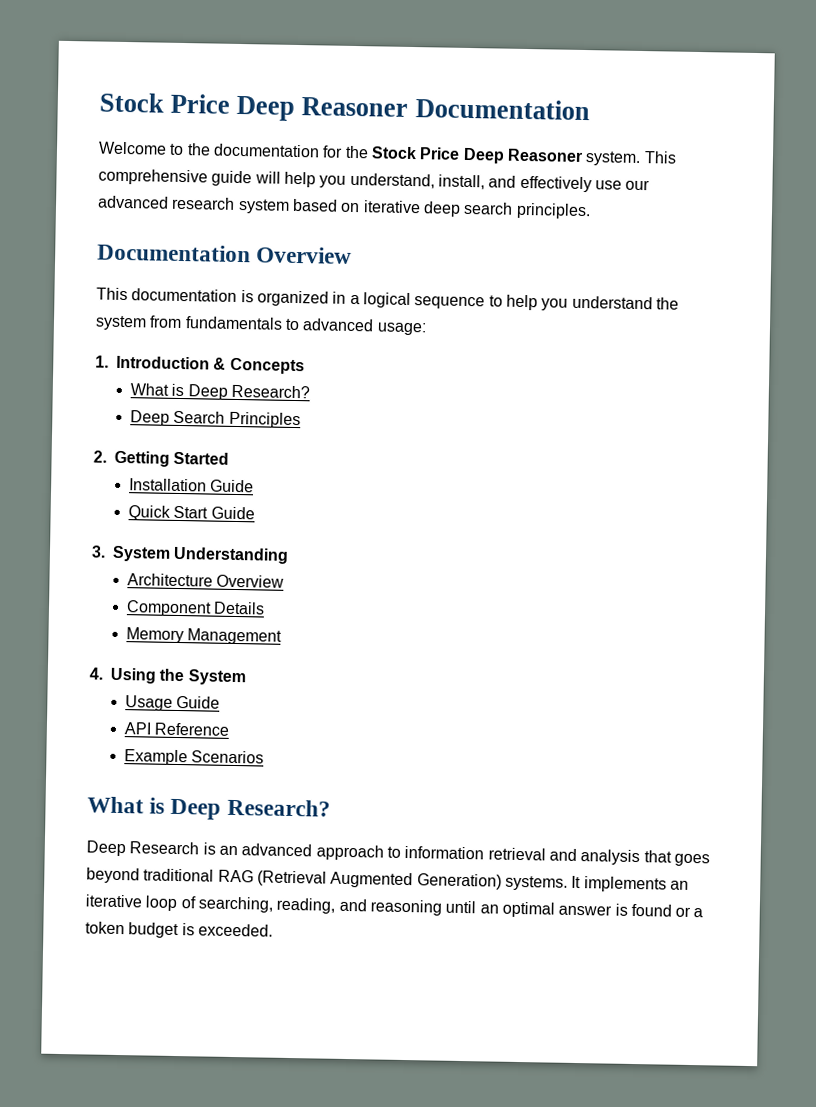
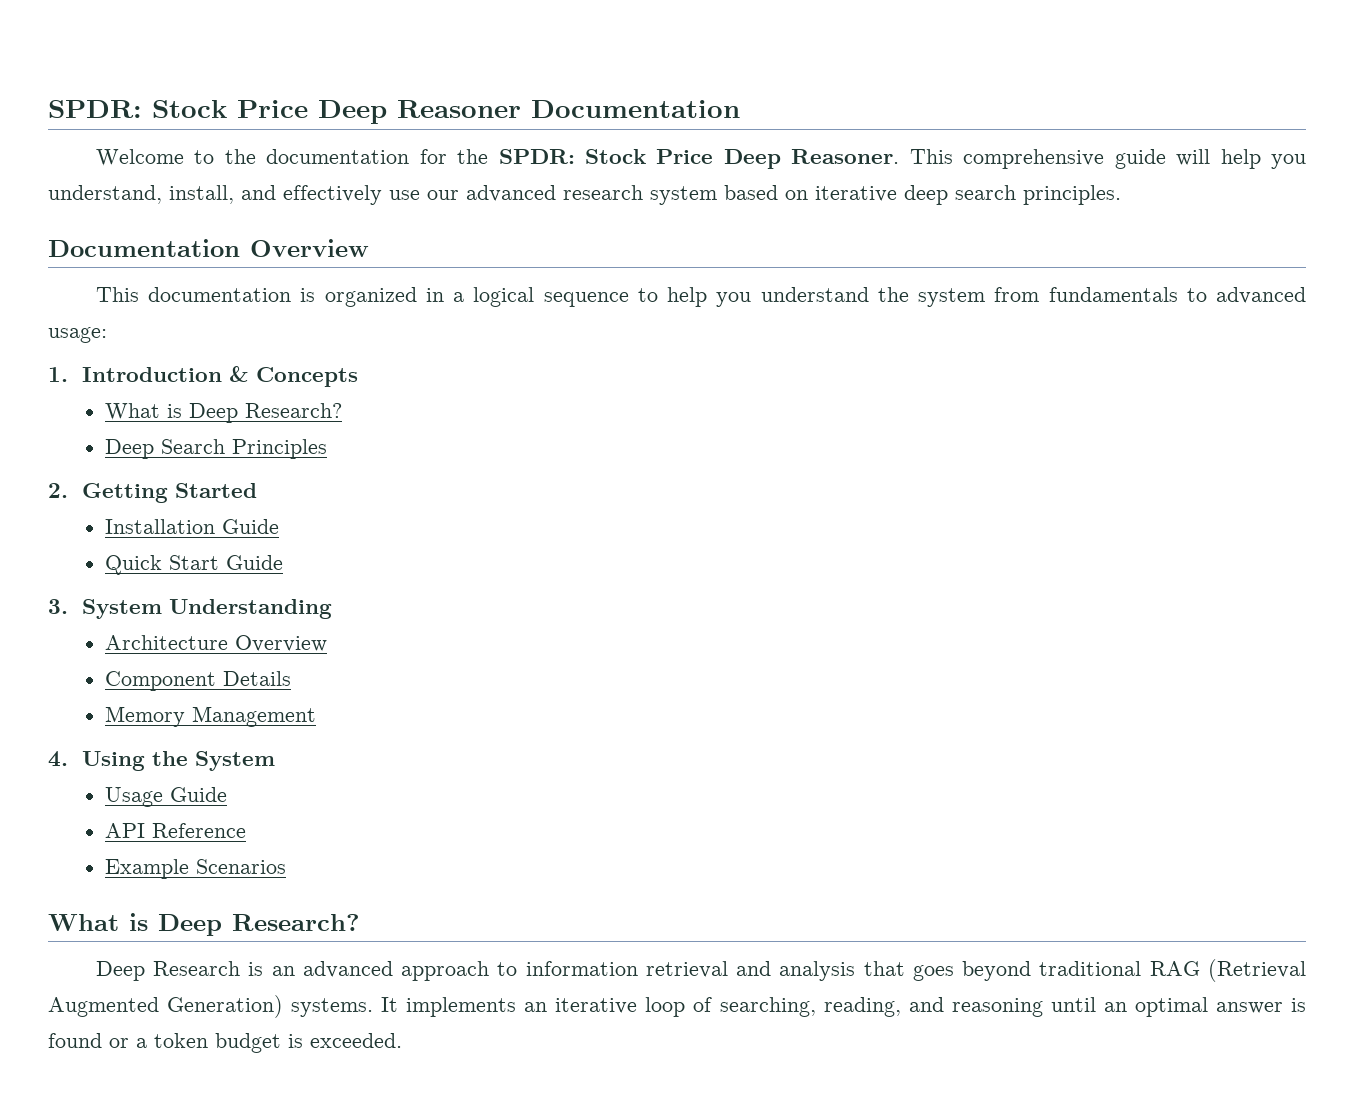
(99, 102) none -> [48,100,142,118] SPDR:
[370,146,642,167] Stock Price Deep Reasoner system. -> [498,149,900,169] SPDR: Stock Price Deep Reasoner.

